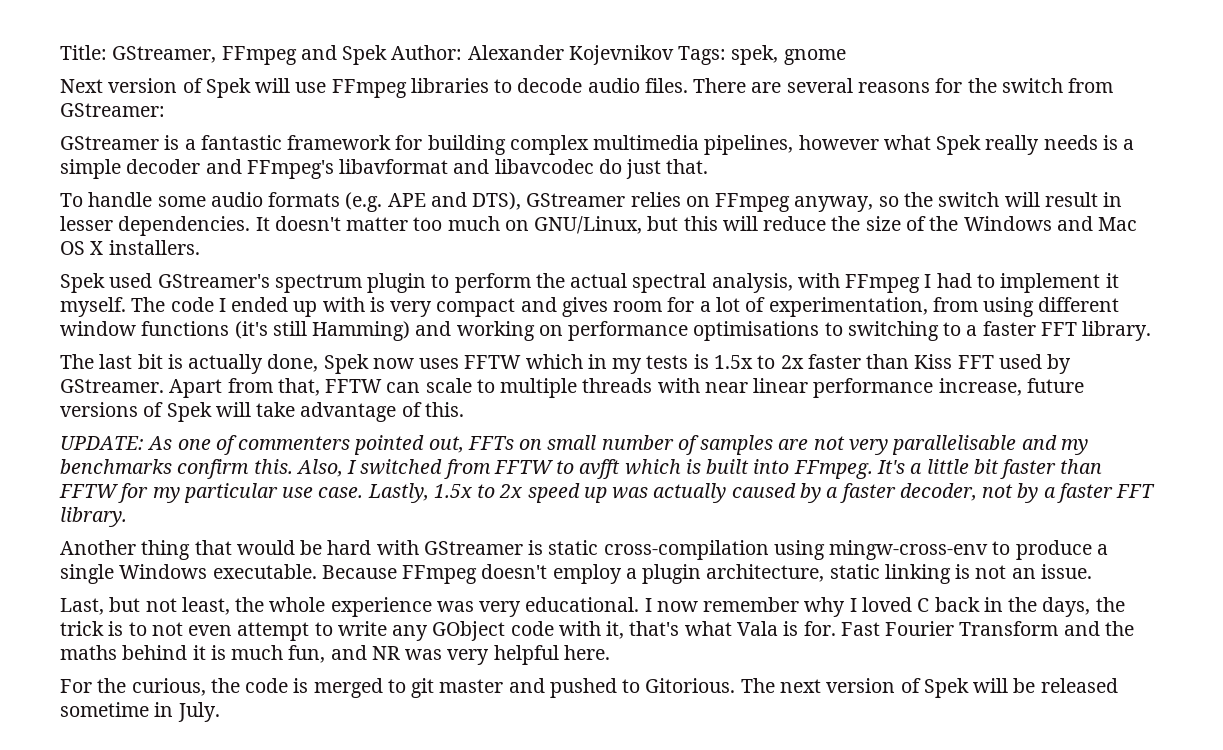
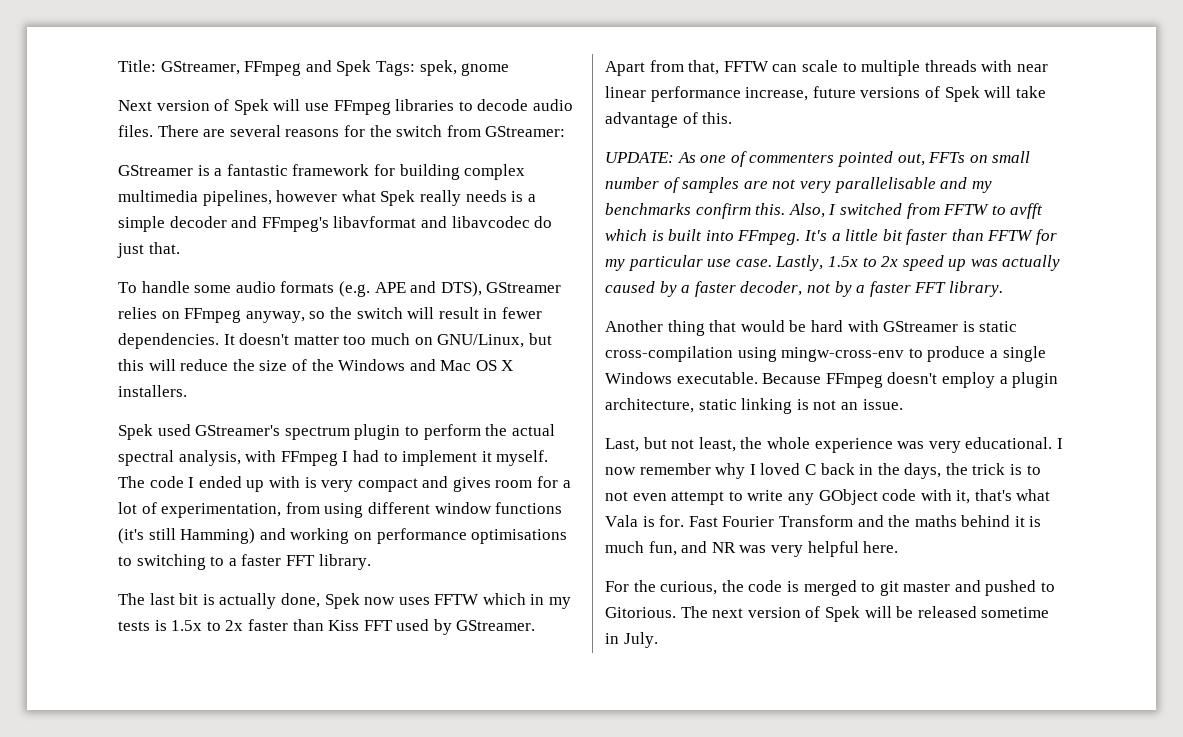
[391,45,674,65] Author: Alexander Kojevnikov -> (372, 68) none
[60,216,113,231] lesser -> [501,307,542,319] fewer

